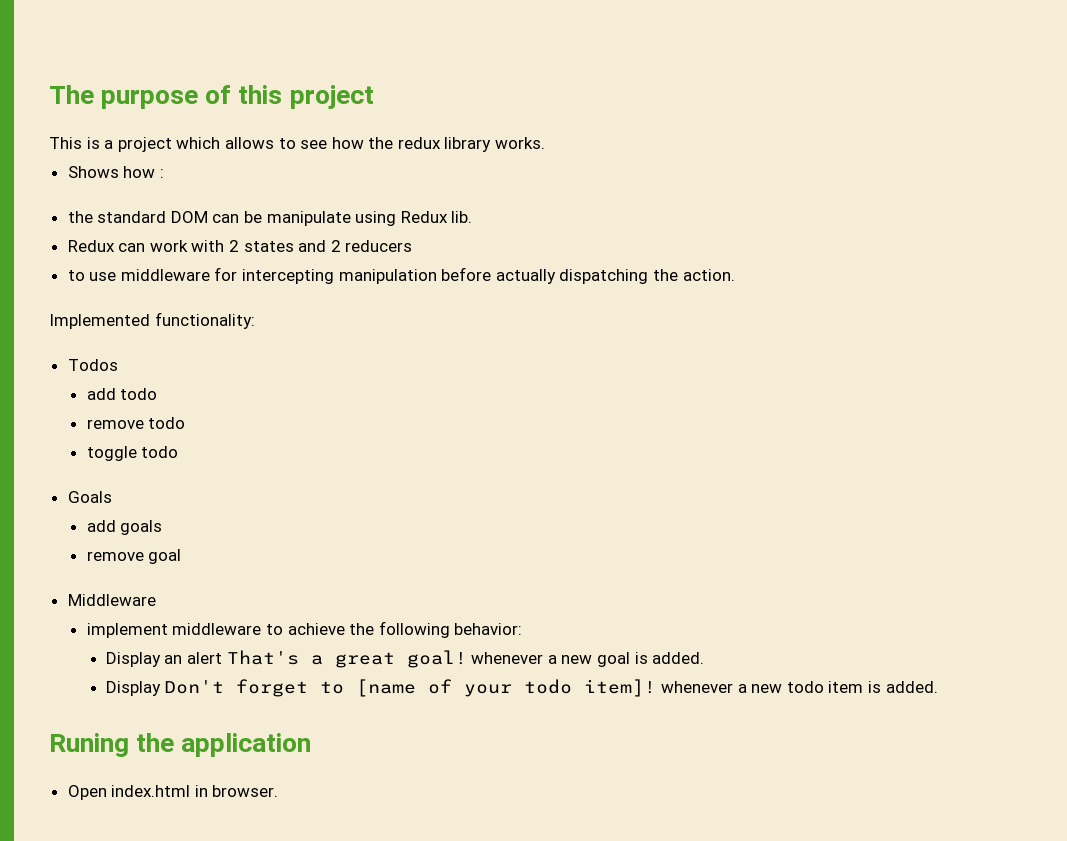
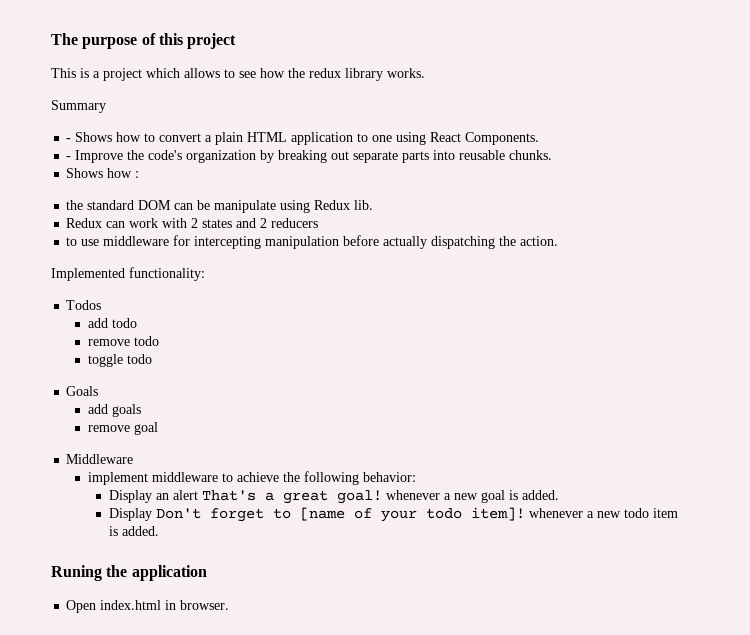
(546, 143) none -> [51,100,106,113] [66,132,540,145] [66,150,553,163] // Summary // - Shows how to convert a plain HTML application to one using React Components. // - Improve the code's organization by breaking out separate parts into reusable chunks.

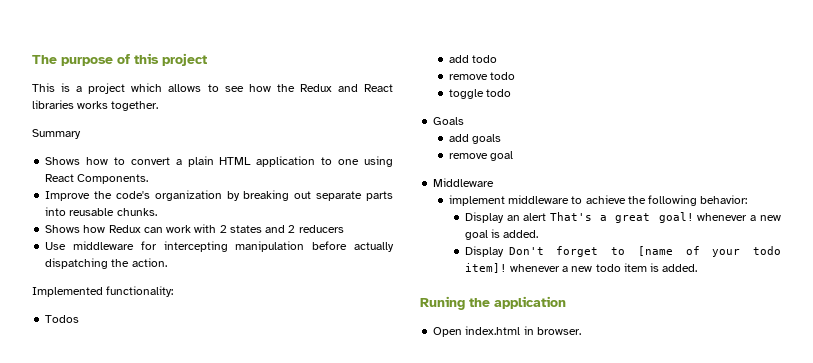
[309,68,425,81] redux library works. -> [299,84,393,92] [32,100,159,111] Redux and React libraries works together.
[66,138,72,142] - -> (81, 134) none
[66,156,72,160] - -> (149, 179) none
[135,171,140,178] [66,200,374,213] : // the standard DOM can be manipulate using Redux lib. // -> (106, 229) none
[66,237,100,246] to use -> [45,242,67,250] Use

